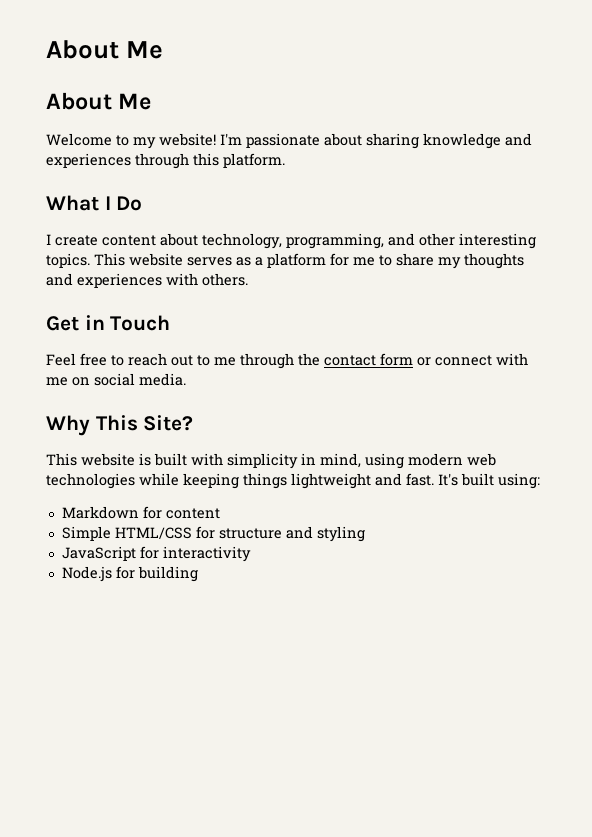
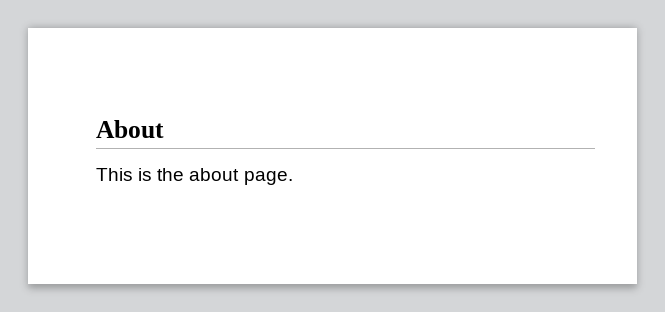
[46,40,164,59] [46,92,152,110] [46,133,532,149] [46,153,285,169] [46,195,143,211] [46,233,536,249] [46,253,524,269] [46,273,248,288] [46,315,171,331] [46,353,528,369] [46,373,186,386] [46,415,194,436] [46,453,496,469] [46,473,540,489] [61,506,220,519] [61,526,365,542] [61,546,251,562] [61,566,198,582] About Me // About Me // Welcome to my website! I'm passionate about sharing knowledge and experiences through this platform. // What I Do // I create content about technology, programming, and other interesting topics. This website serves as a platform for me to share my thoughts and experiences with others. // Get in Touch // Feel free to reach out to me through the contact form or connect with me on social media. // Why This Site? // This website is built with simplicity in mind, using modern web technologies while keeping things lightweight and fast. It's built using: // Markdown for content // Simple HTML/CSS for structure and styling // JavaScript for interactivity // Node.js for building -> [96,120,164,138] [96,168,293,185] About // This is the about page.

